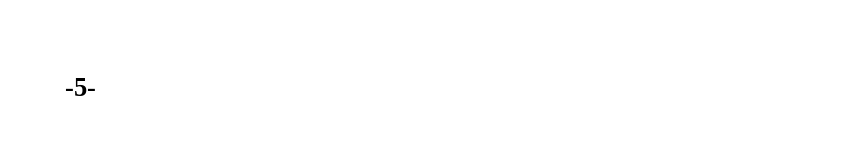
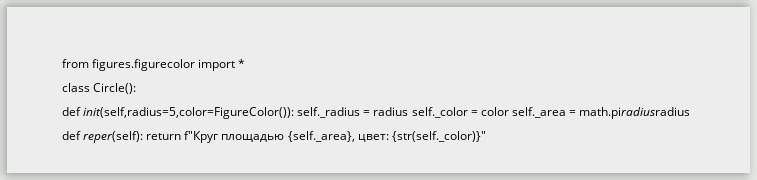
[65,78,96,96] -5- -> [62,59,246,71] [62,83,137,94] [62,107,691,119] [62,131,486,143] from figures.figurecolor import * // class Circle(): // def init(self,radius=5,color=FigureColor()): self._radius = radius self._color = color self._area = math.piradiusradius // def reper(self): return f"Круг площадью {self._area}, цвет: {str(self._color)}"

